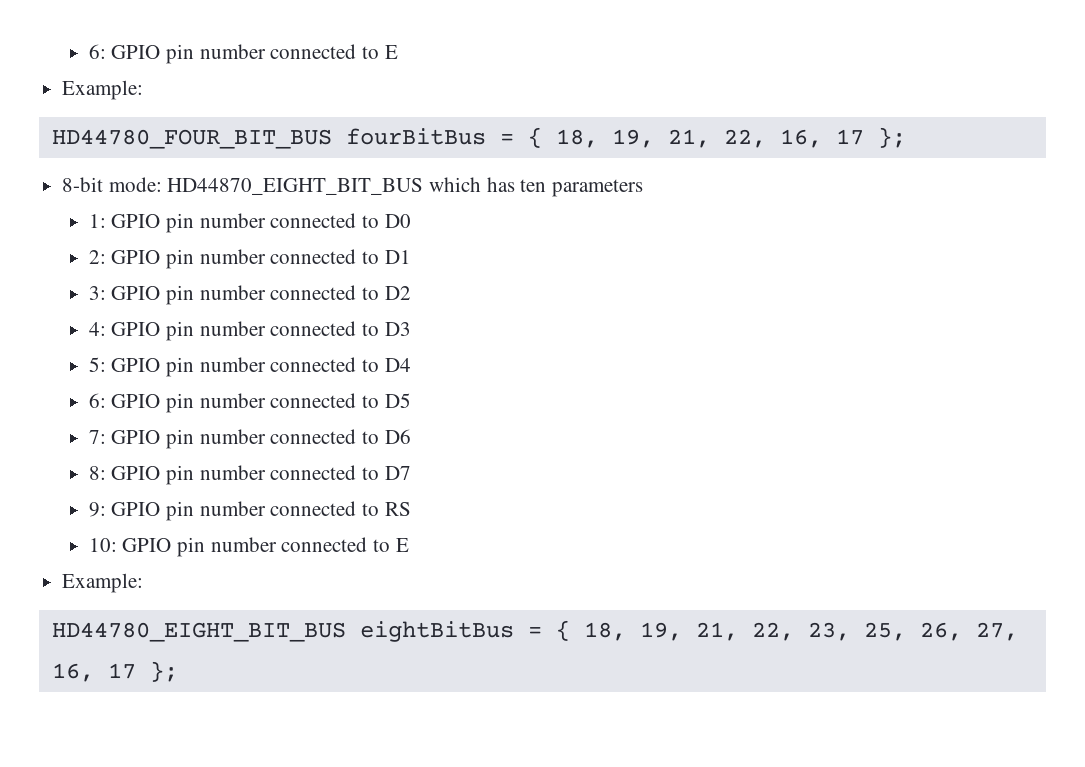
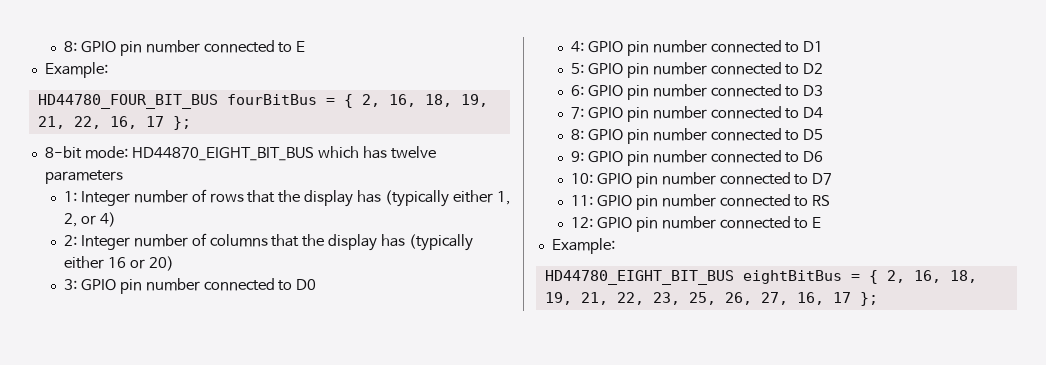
[88,44,106,59] 6: -> [63,41,77,52] 8:
(542, 137) none -> [361,94,416,107] 2, 16,
[520,179,547,192] ten -> [390,146,436,159] twelve
(106, 221) none -> [80,189,510,207] [63,212,116,227] [63,233,474,251] [63,256,174,271] [63,279,77,290] Integer number of rows that the display has (typically either 1, 2, or 4) // 2: Integer number of columns that the display has (typically either 16 or 20) // 3:
[88,250,106,264] 2: -> [570,41,584,52] 4:
[88,286,106,300] 3: -> [570,63,584,74] 5:
[88,322,106,336] 4: -> [570,85,584,96] 6:
[88,357,106,372] 5: -> [570,107,584,119] 7:
[88,393,106,408] 6: -> [570,129,584,140] 8:
[88,430,106,444] 7: -> [570,151,584,162] 9:
[88,466,106,480] 8: -> [570,173,593,184] 10:
[88,502,106,517] 9: -> [570,195,593,206] 11:
[88,538,117,552] 10: -> [570,217,593,228] 12:
(570, 630) none -> [886,270,941,283] 2, 16,

